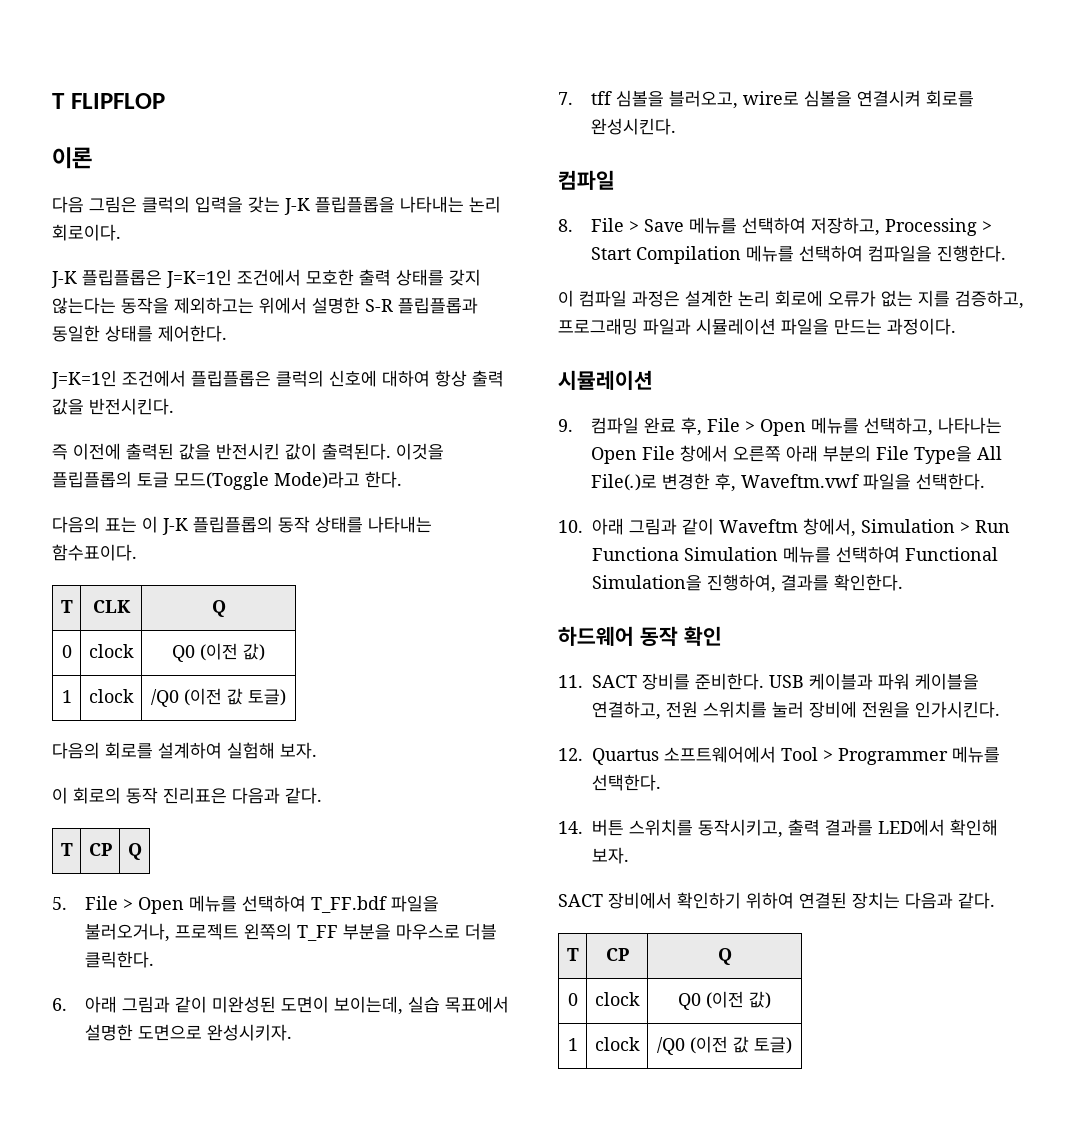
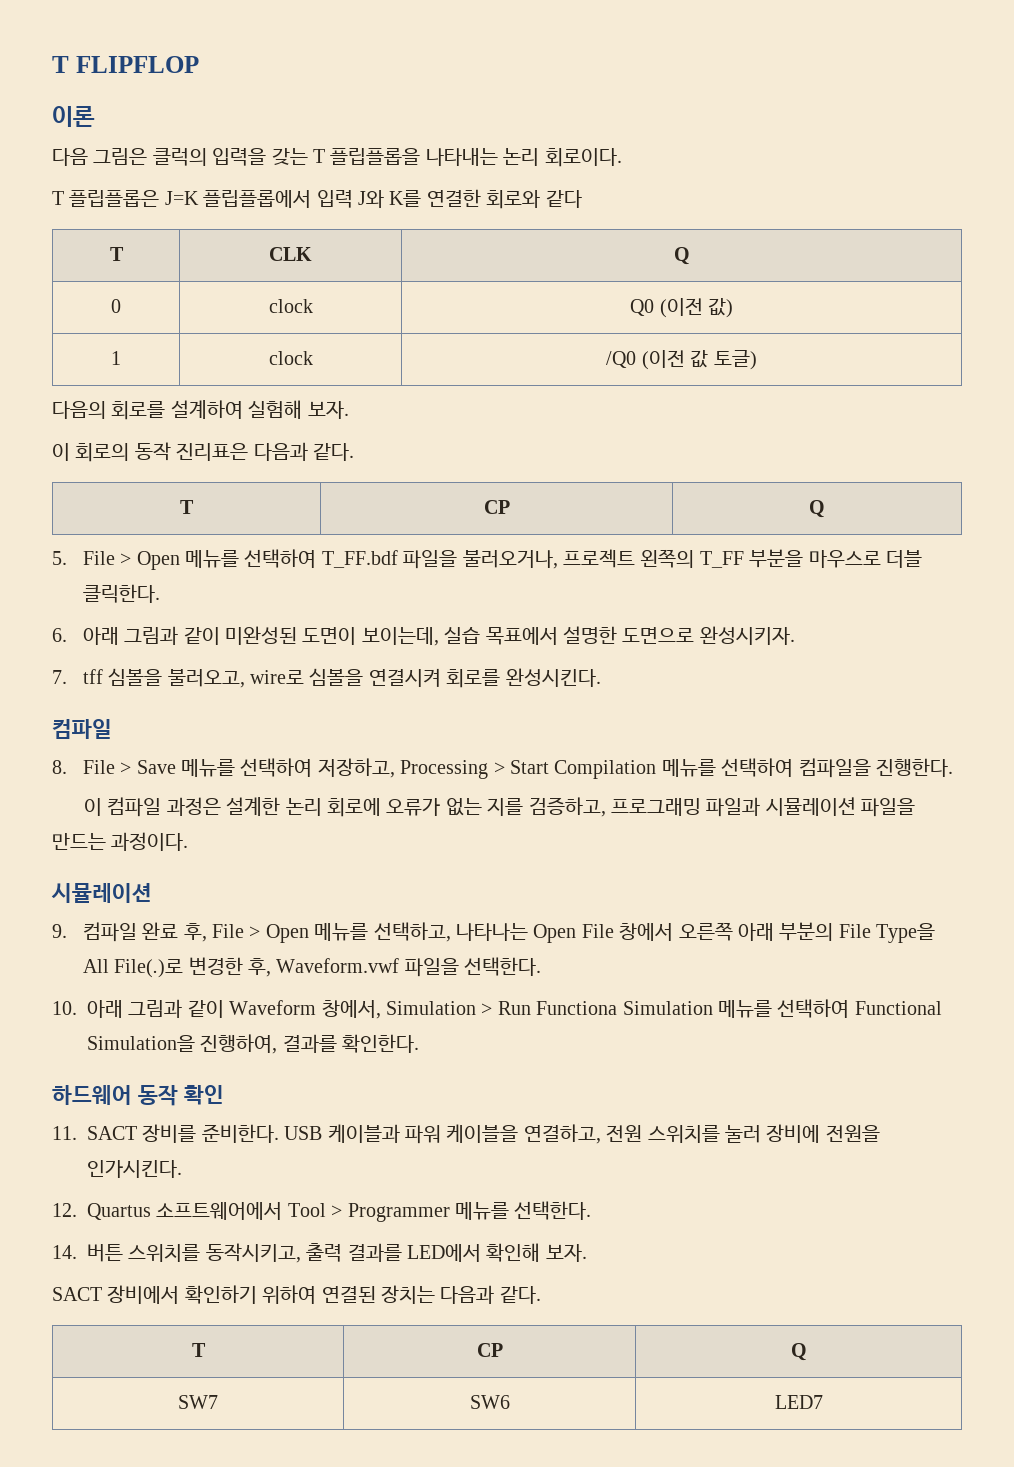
[284,198,310,215] J-K -> [313,149,325,163] T
[51,269,481,288] [52,297,478,314] [52,325,227,342] [51,370,504,389] [52,398,174,415] [52,443,444,460] [52,471,402,490] [52,516,432,535] [52,544,137,561] J-K 플립플롭은 J=K=1인 조건에서 모호한 출력 상태를 갖지 않는다는 동작을 제외하고는 위에서 설명한 S-R 플립플롭과 동일한 상태를 제어한다. // J=K=1인 조건에서 플립플롭은 클럭의 신호에 대하여 항상 출력 값을 반전시킨다. // 즉 이전에 출력된 값을 반전시킨 값이 출력된다. 이것을 플립플롭의 토글 모드(Toggle Mode)라고 한다. // 다음의 표는 이 J-K 플립플롭의 동작 상태를 나타내는 함수표이다. -> [52,189,582,209] T 플립플롭은 J=K 플립플롭에서 입력 J와 K를 연결한 회로와 같다
[668,90,738,109] 블러오고, -> [167,669,245,688] 불러오고,
[740,474,859,488] Waveftm.vwf -> [276,958,400,973] Waveform.vwf
[719,519,798,533] Waveftm -> [229,1000,317,1015] Waveform
[567,993,578,1006] [594,992,640,1006] [678,991,771,1010] [567,1038,578,1051] [594,1037,640,1051] [657,1036,792,1055] 0 | clock | Q0 (이전 값) // 1 | clock | /Q0 (이전 값 토글) -> [178,1395,218,1409] [469,1395,510,1409] [774,1395,823,1409] SW7 | SW6 | LED7

